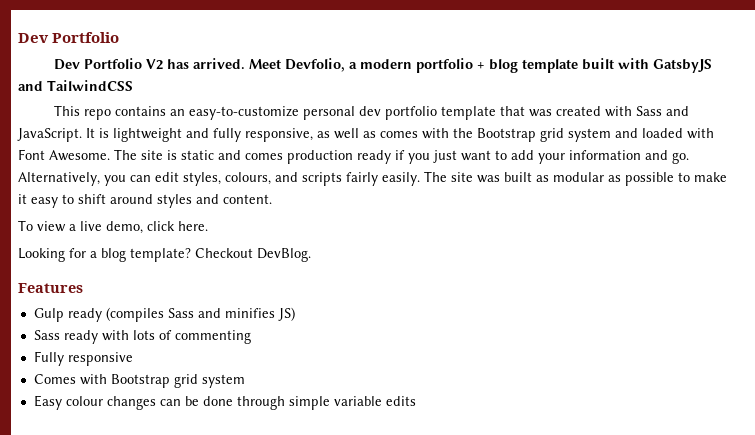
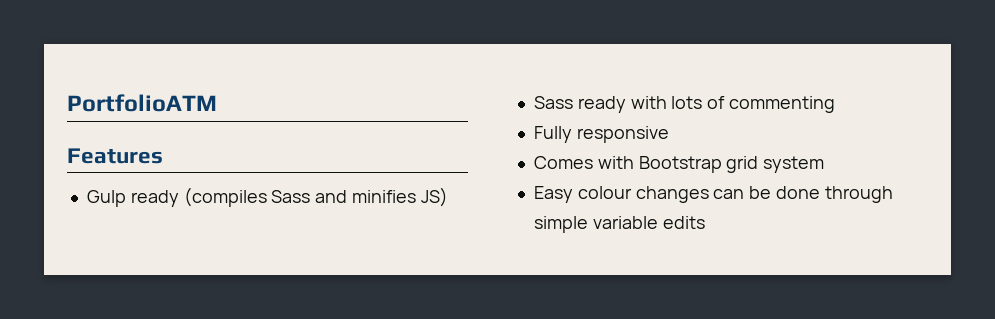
[18,32,120,43] [53,58,712,73] [18,80,133,91] [53,105,689,120] [17,128,714,142] [18,149,689,164] [18,171,727,186] [18,194,272,208] [18,220,208,234] [18,248,311,262] Dev Portfolio // Dev Portfolio V2 has arrived. Meet Devfolio, a modern portfolio + blog template built with GatsbyJS and TailwindCSS // This repo contains an easy-to-customize personal dev portfolio template that was created with Sass and JavaScript. It is lightweight and fully responsive, as well as comes with the Bootstrap grid system and loaded with Font Awesome. The site is static and comes production ready if you just want to add your information and go. Alternatively, you can edit styles, colours, and scripts fairly easily. The site was built as modular as possible to make it easy to shift around styles and content. // To view a live demo, click here. // Looking for a blog template? Checkout DevBlog. -> [67,94,217,112] PortfolioATM

